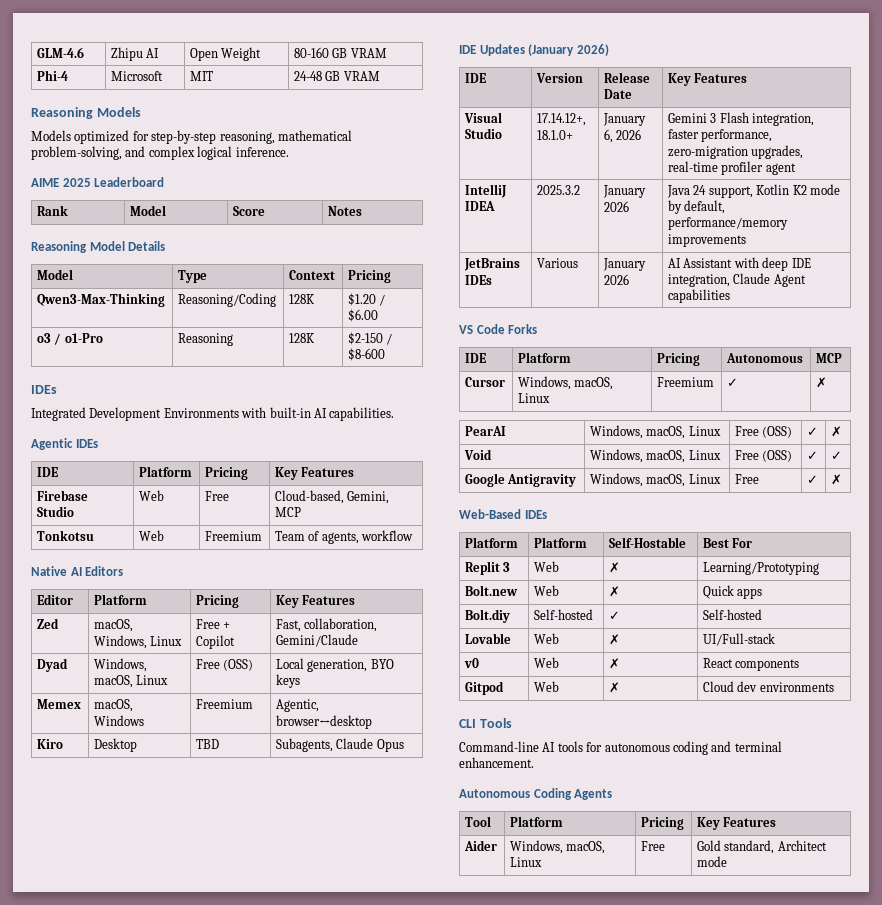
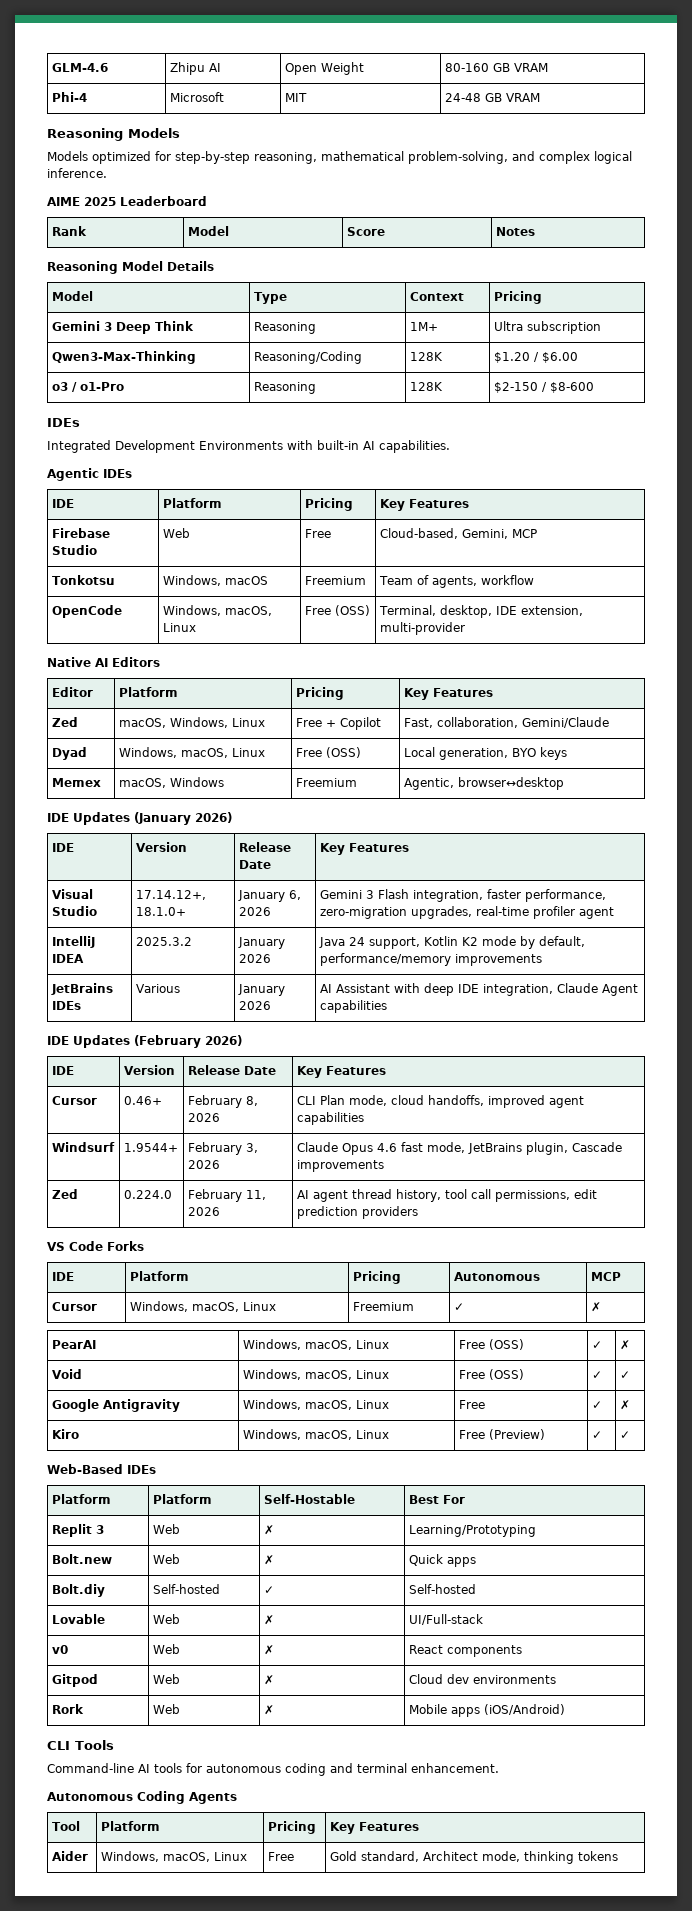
(392, 276) none -> [51,321,194,334] [253,322,316,334] [409,322,438,331] [493,321,601,334] // Gemini 3 Deep Think | Reasoning | 1M+ | Ultra subscription
[139,530,165,541] Web -> [162,575,268,586] Windows, macOS
(414, 535) none -> [51,605,122,618] [162,605,272,616] [162,623,196,632] [304,605,370,616] [378,605,583,618] [379,622,465,635] // OpenCode | Windows, macOS, Linux | Free (OSS) | Terminal, desktop, IDE extension, multi-provider
[37,739,64,749] [94,738,138,752] [196,739,220,749] [276,738,404,752] // Kiro | Desktop | TBD | Subagents, Claude Opus -> (564, 783) none
(731, 296) none -> [47,1035,242,1048] [51,1066,74,1075] [123,1065,175,1075] [187,1065,276,1075] [296,1066,386,1078] [51,1096,97,1105] [123,1096,162,1105] [187,1095,258,1108] [187,1113,220,1122] [296,1095,584,1108] [296,1112,364,1125] [51,1142,115,1152] [123,1143,178,1152] [187,1142,258,1155] [187,1160,220,1169] [296,1142,622,1155] [296,1160,384,1172] [51,1189,78,1199] [123,1190,172,1199] [187,1189,266,1202] [187,1207,220,1216] [296,1189,597,1202] [296,1206,418,1219] // IDE Updates (February 2026) // IDE | Version | Release Date | Key Features // Cursor | 0.46+ | February 8, 2026 | CLI Plan mode, cloud handoffs, improved agent capabilities // Windsurf | 1.9544+ | February 3, 2026 | Claude Opus 4.6 fast mode, JetBrains plugin, Cascade improvements // Zed | 0.224.0 | February 11, 2026 | AI agent thread history, tool call permissions, edit prediction providers
(843, 479) none -> [51,1429,79,1439] [242,1429,389,1440] [458,1429,545,1440] [591,1431,602,1439] [619,1431,630,1439] // Kiro | Windows, macOS, Linux | Free (Preview) | ✓ | ✓
(834, 687) none -> [51,1704,84,1714] [152,1704,180,1714] [263,1705,274,1715] [408,1704,565,1717] // Rork | Web | ✗ | Mobile apps (iOS/Android)
[697,856,728,867] mode -> [481,1851,618,1864] mode, thinking tokens

